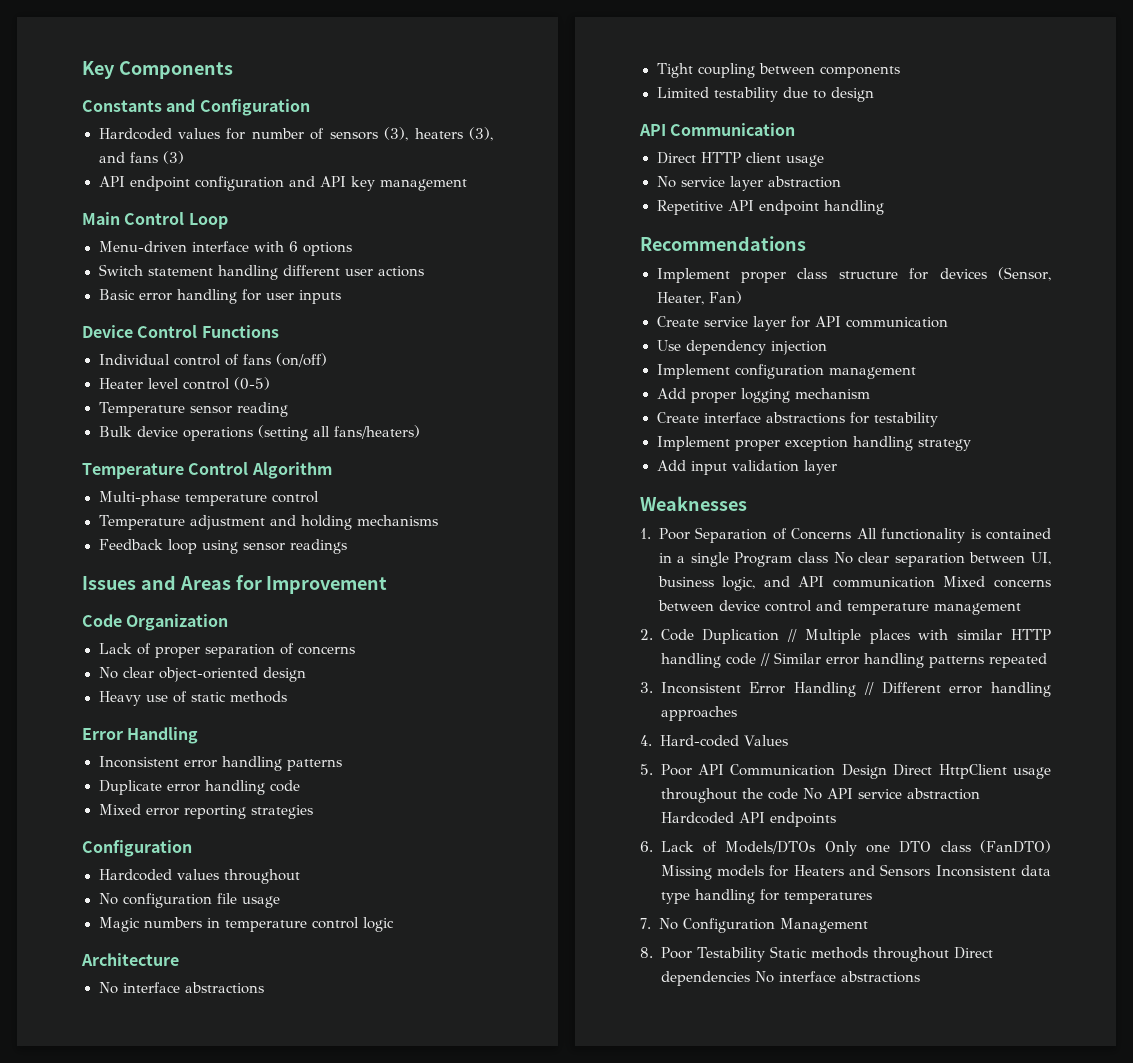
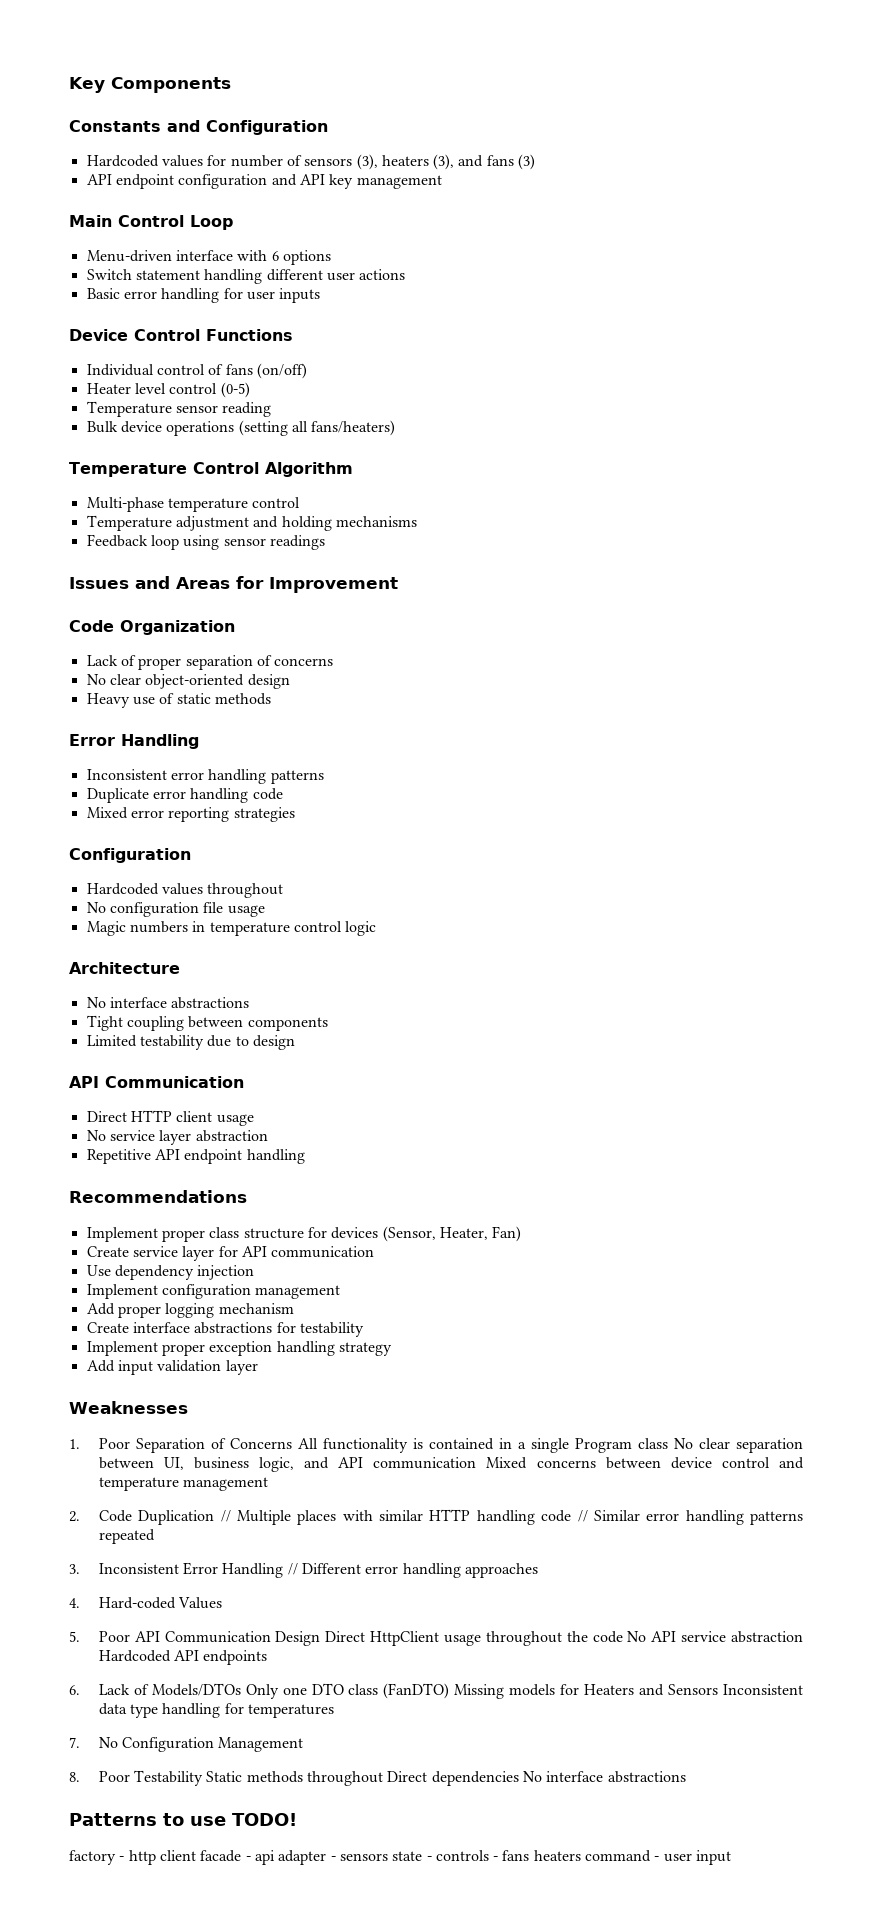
(920, 977) none -> [69,1813,297,1826] [69,1850,732,1865] // Patterns to use TODO! // factory - http client facade - api adapter - sensors state - controls - fans heaters command - user input

